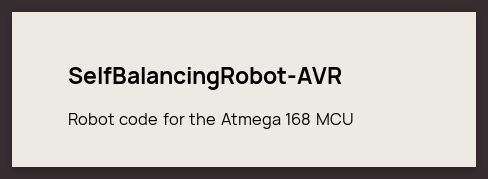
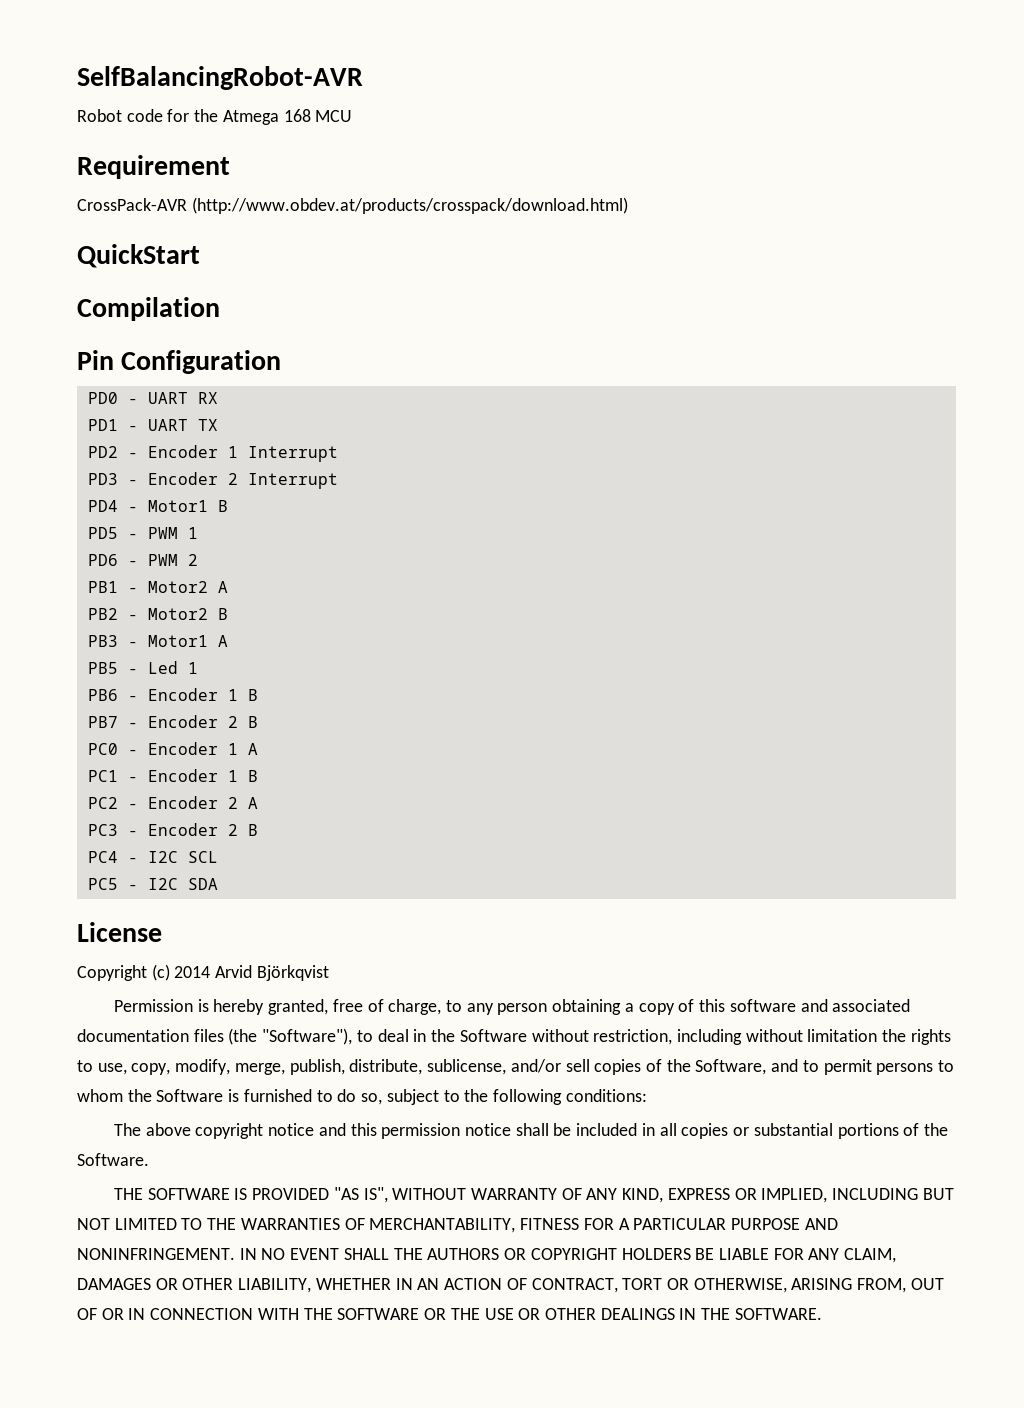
(354, 119) none -> [77,155,230,179] [77,197,628,214] [77,244,200,268] [77,297,220,321] [77,350,282,374] [87,392,218,404] [87,419,218,431] [87,445,338,462] [87,472,338,489] [87,500,228,512] [87,527,198,539] [87,554,198,566] [87,581,228,593] [87,608,228,620] [87,635,228,647] [87,661,198,674] [87,688,258,701] [87,715,258,728] [87,742,258,755] [87,769,258,782] [87,796,258,809] [87,823,258,836] [87,851,218,863] [87,878,218,890] [77,922,162,942] [77,964,329,981] [113,999,911,1015] [77,1028,951,1045] [77,1059,955,1075] [77,1089,647,1105] [113,1123,948,1139] [77,1153,149,1166] [113,1187,954,1203] [77,1218,838,1233] [77,1248,897,1263] [77,1278,944,1293] [77,1308,822,1320] // Requirement // CrossPack-AVR (http://www.obdev.at/products/crosspack/download.html) // QuickStart // Compilation // Pin Configuration // PD0 - UART RX // PD1 - UART TX // PD2 - Encoder 1 Interrupt // PD3 - Encoder 2 Interrupt // PD4 - Motor1 B // PD5 - PWM 1 // PD6 - PWM 2 // PB1 - Motor2 A // PB2 - Motor2 B // PB3 - Motor1 A // PB5 - Led 1 // PB6 - Encoder 1 B // PB7 - Encoder 2 B // PC0 - Encoder 1 A // PC1 - Encoder 1 B // PC2 - Encoder 2 A // PC3 - Encoder 2 B // PC4 - I2C SCL // PC5 - I2C SDA // License // Copyright (c) 2014 Arvid Björkqvist // Permission is hereby granted, free of charge, to any person obtaining a copy of this software and associated documentation files (the "Software"), to deal in the Software without restriction, including without limitation the rights to use, copy, modify, merge, publish, distribute, sublicense, and/or sell copies of the Software, and to permit persons to whom the Software is furnished to do so, subject to the following conditions: // The above copyright notice and this permission notice shall be included in all copies or substantial portions of the Software. // THE SOFTWARE IS PROVIDED "AS IS", WITHOUT WARRANTY OF ANY KIND, EXPRESS OR IMPLIED, INCLUDING BUT NOT LIMITED TO THE WARRANTIES OF MERCHANTABILITY, FITNESS FOR A PARTICULAR PURPOSE AND NONINFRINGEMENT. IN NO EVENT SHALL THE AUTHORS OR COPYRIGHT HOLDERS BE LIABLE FOR ANY CLAIM, DAMAGES OR OTHER LIABILITY, WHETHER IN AN ACTION OF CONTRACT, TORT OR OTHERWISE, ARISING FROM, OUT OF OR IN CONNECTION WITH THE SOFTWARE OR THE USE OR OTHER DEALINGS IN THE SOFTWARE.

